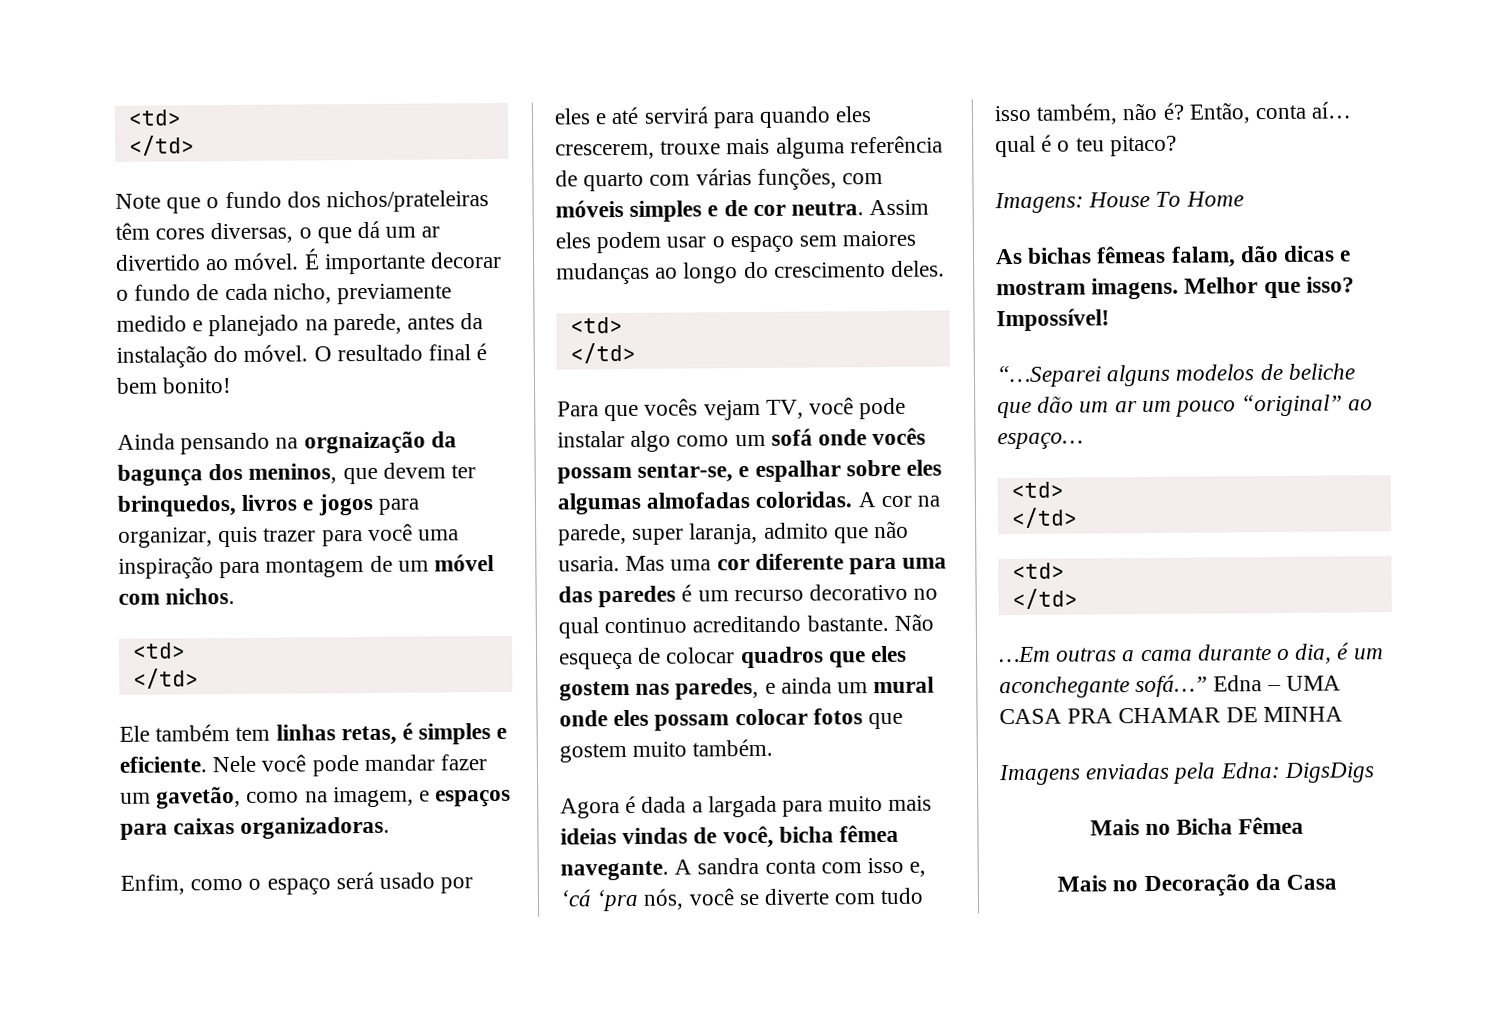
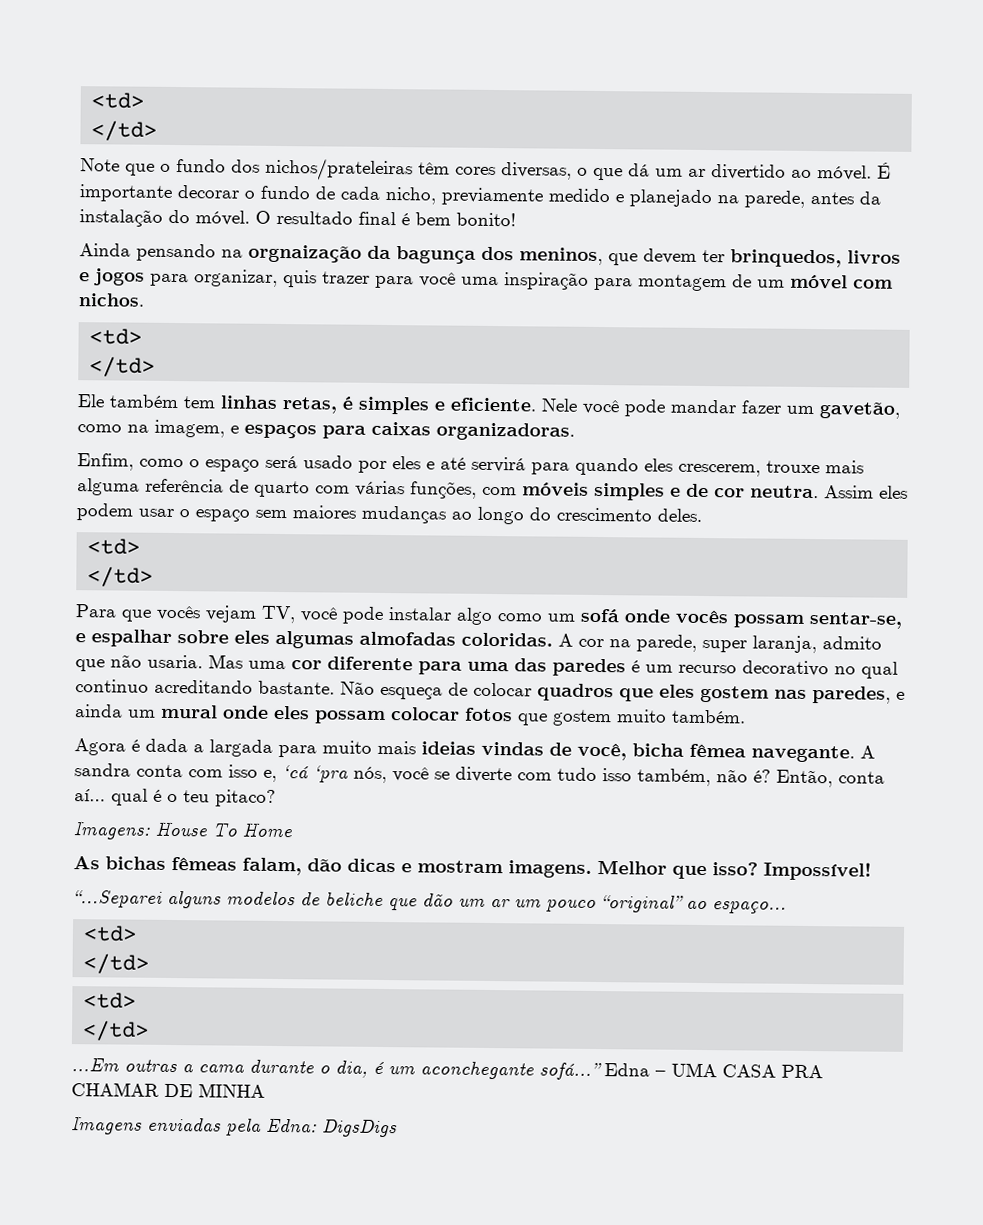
[1089,816,1305,836] [1057,873,1337,898] // Mais no Bicha Fêmea // Mais no Decoração da Casa -> (397, 1128) none

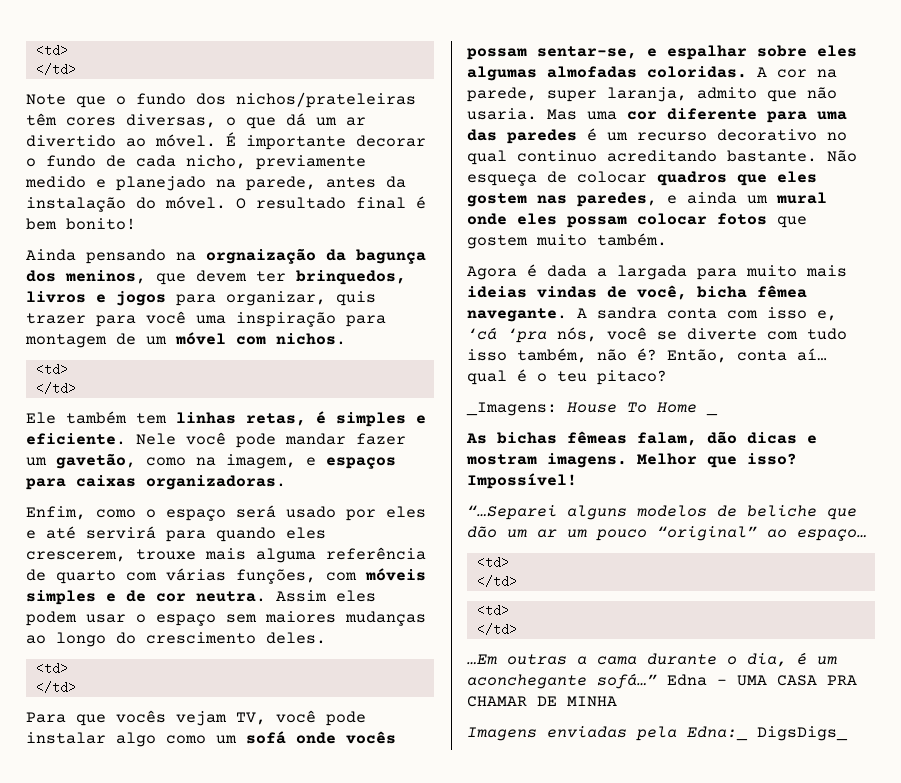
[73,821,151,840] Imagens: -> [466,402,557,416] _Imagens:
(293, 830) none -> [706,412,718,416] _
[266,1117,397,1138] Edna: DigsDigs -> [687,726,848,741] Edna:_ DigsDigs_

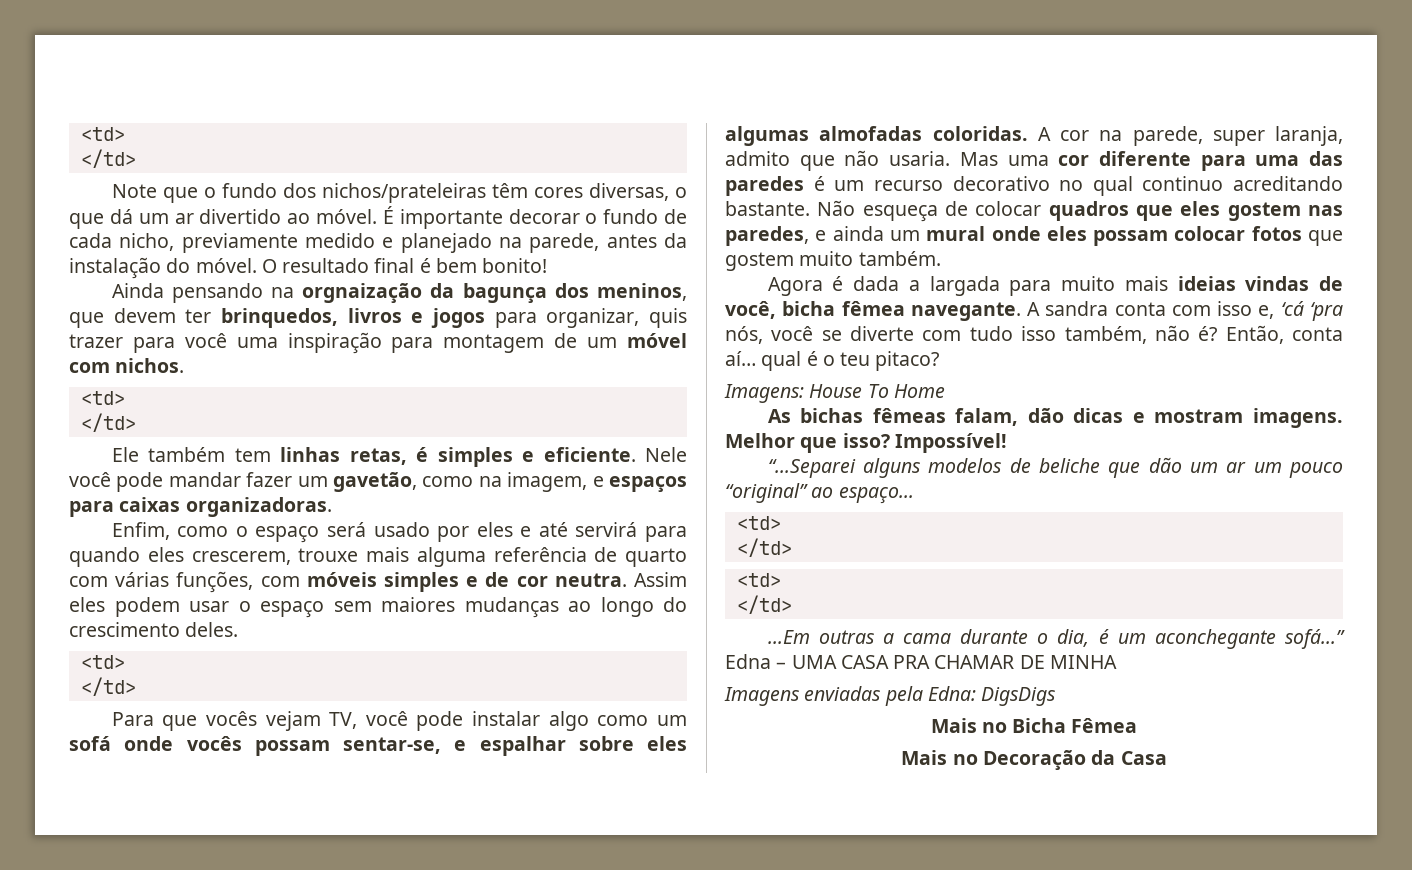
[466,402,557,416] _Imagens: -> [724,384,804,403] Imagens:
[706,412,718,416] _ -> (945, 391) none
[687,726,848,741] Edna:_ DigsDigs_ -> [927,686,1057,706] [930,718,1138,733] [901,750,1167,770] Edna: DigsDigs // Mais no Bicha Fêmea // Mais no Decoração da Casa

